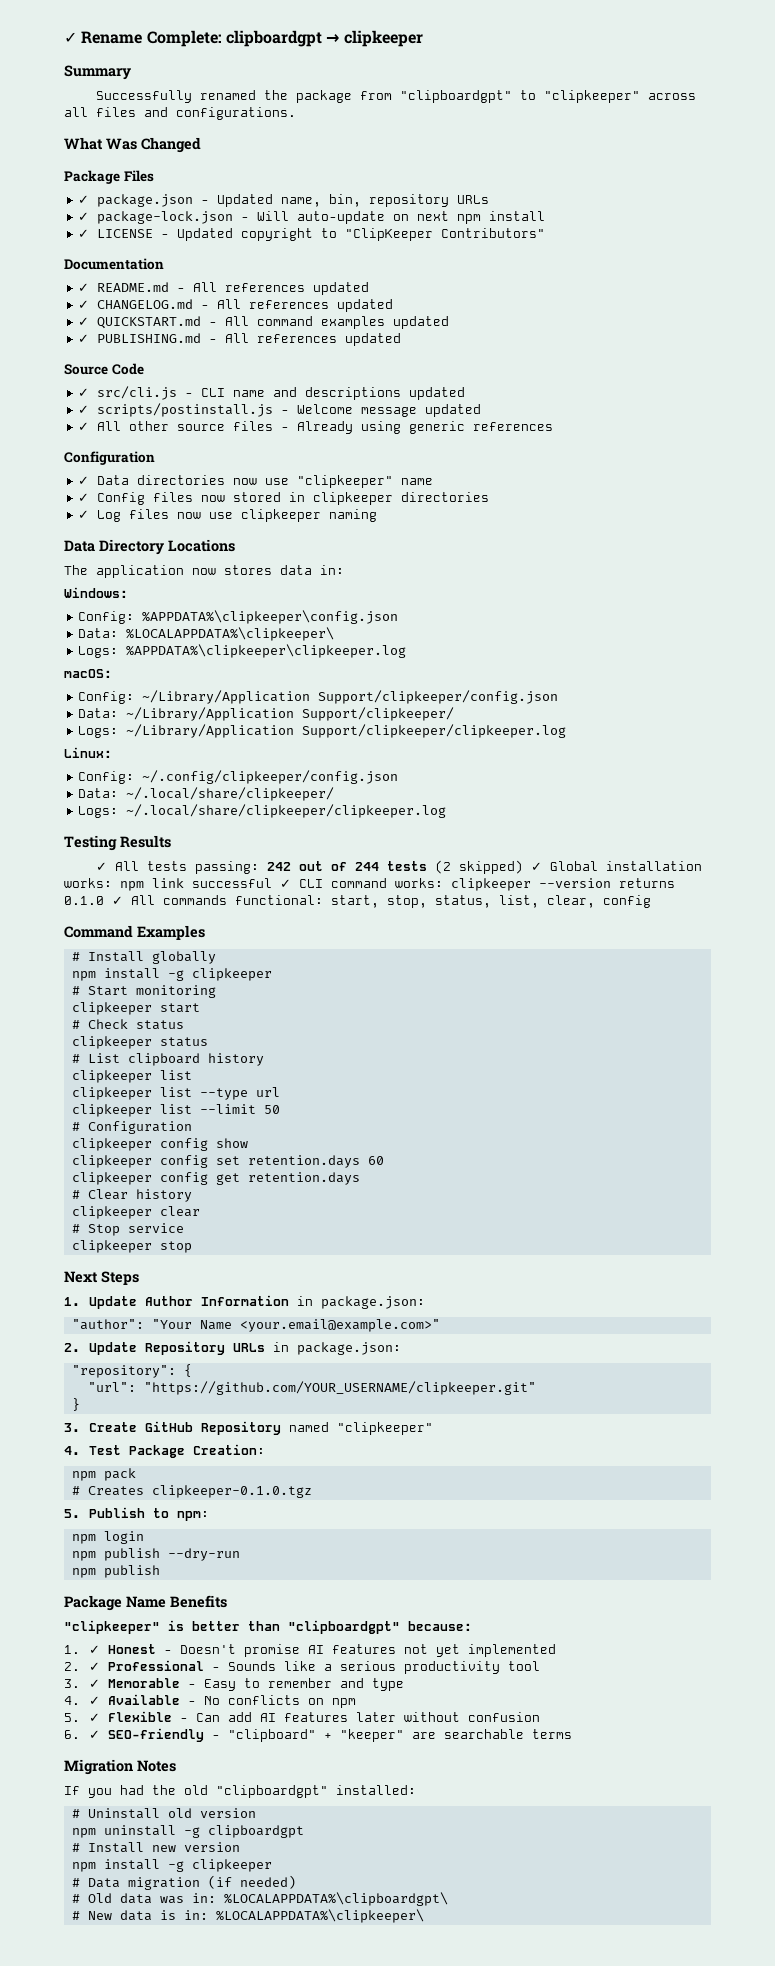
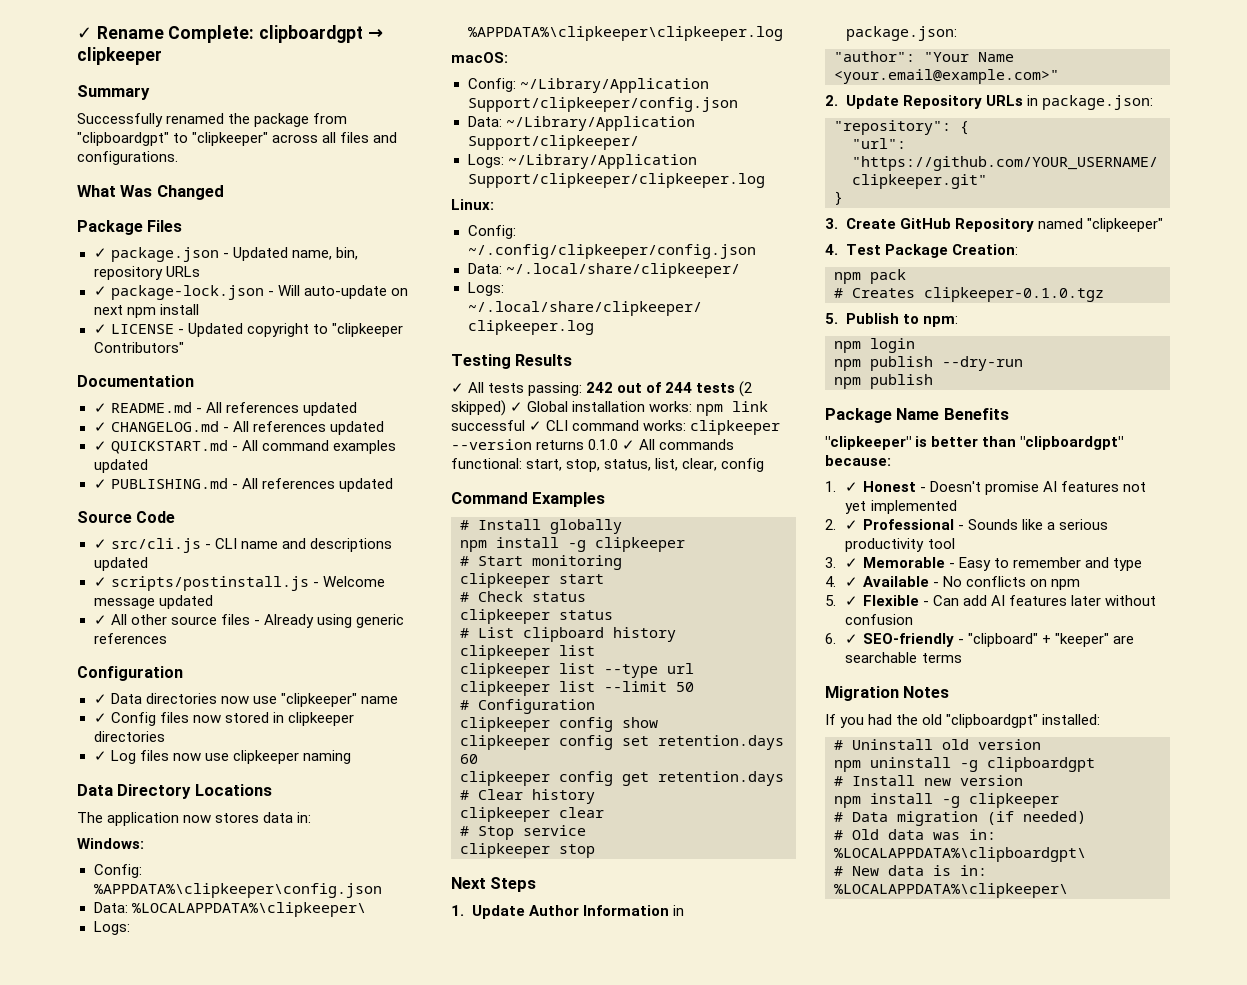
[345,228,434,241] "ClipKeeper -> [331,323,403,337] "clipkeeper

